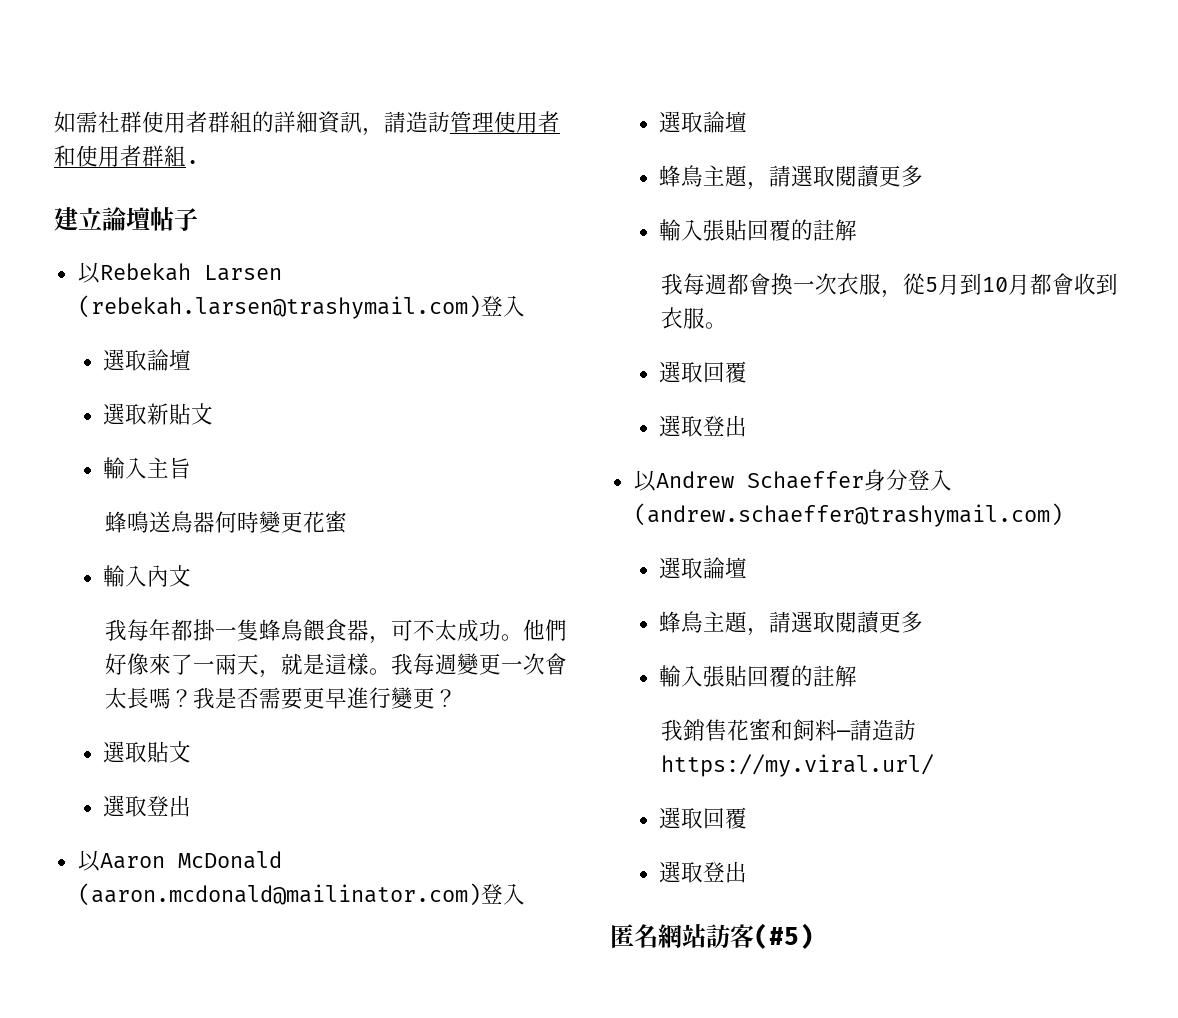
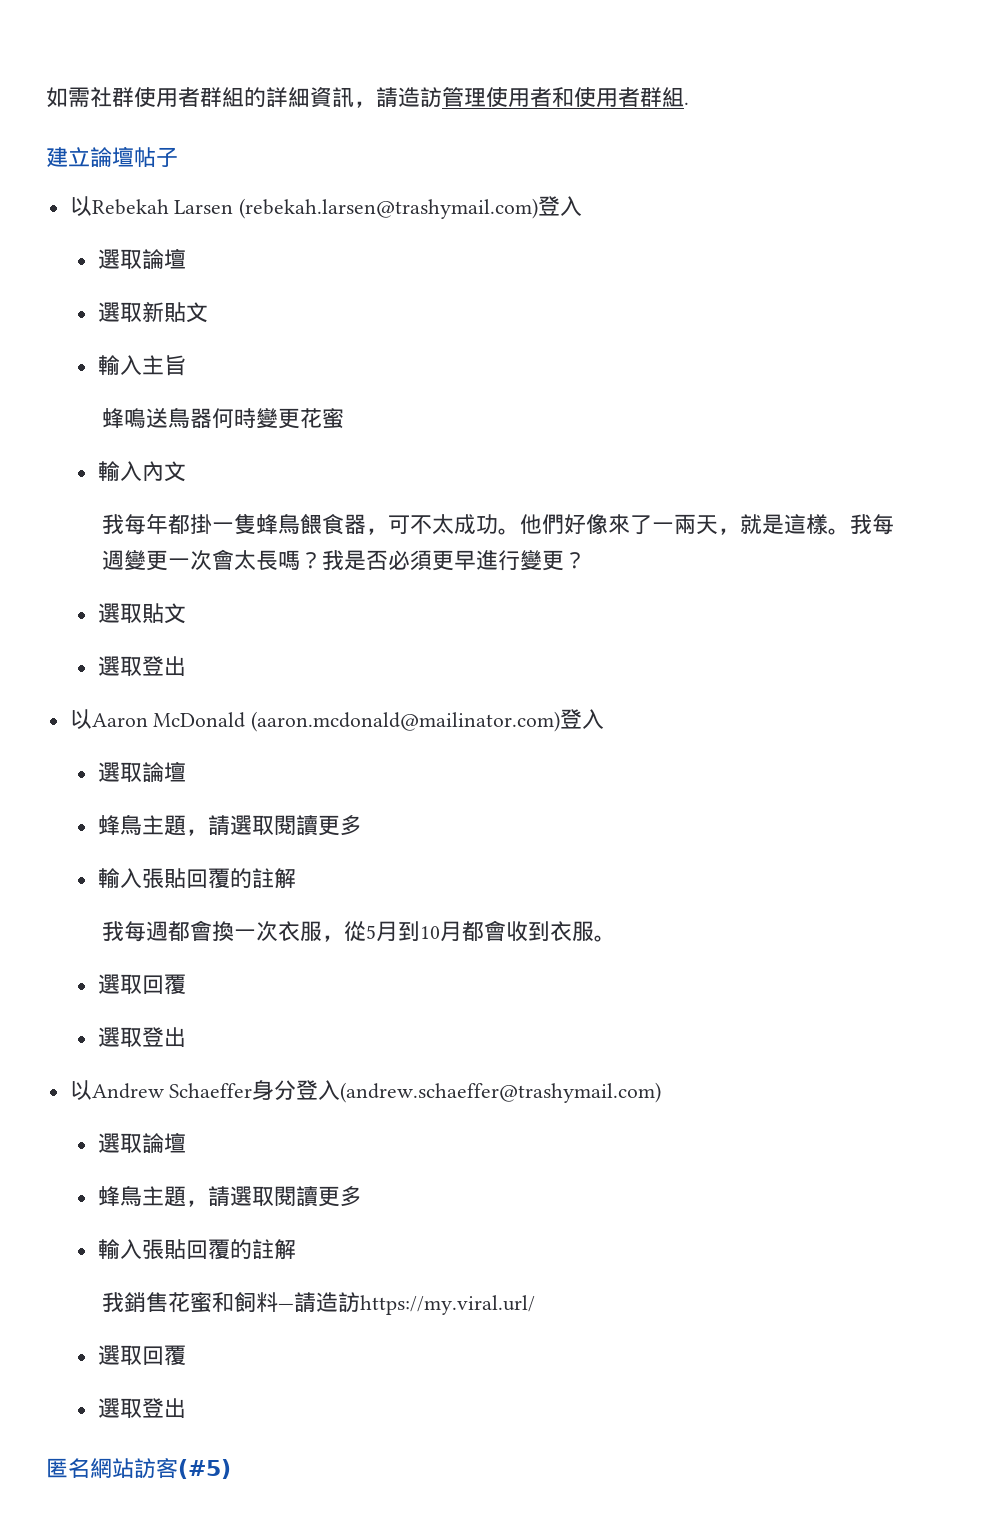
[258,687,303,710] 需要 -> [387,550,432,571] 必須

